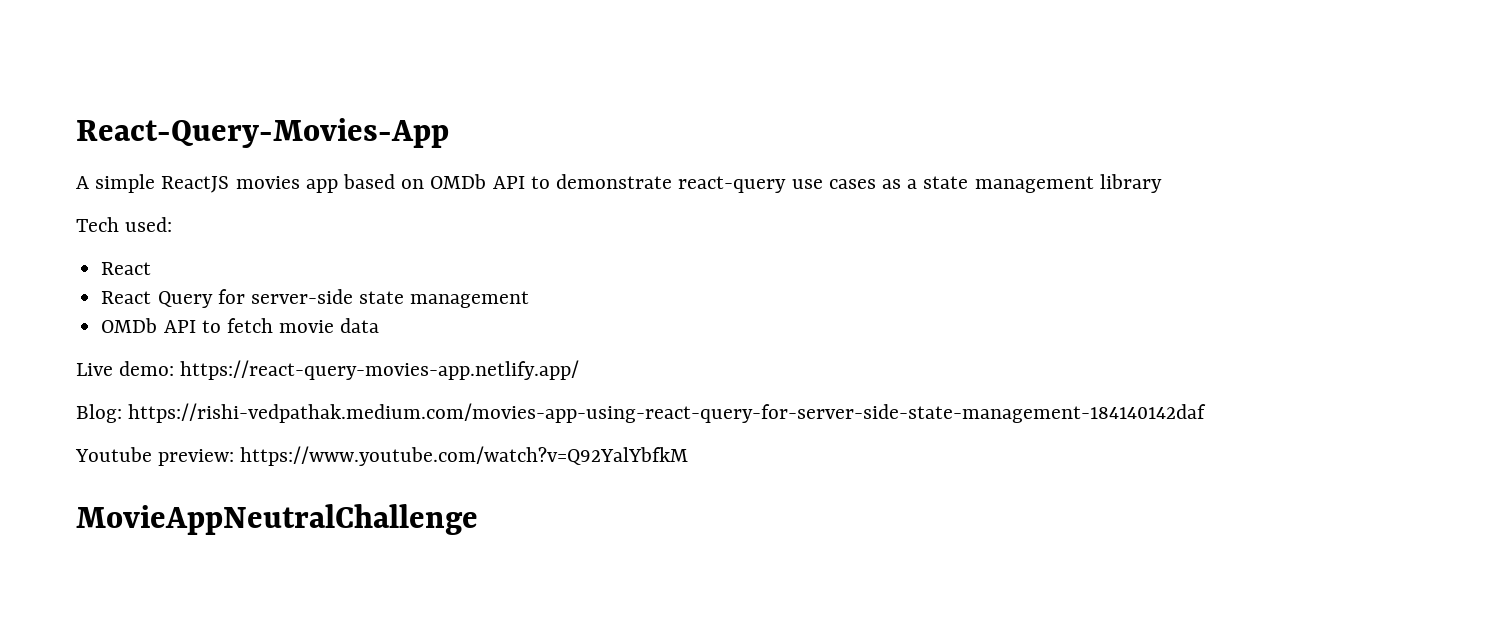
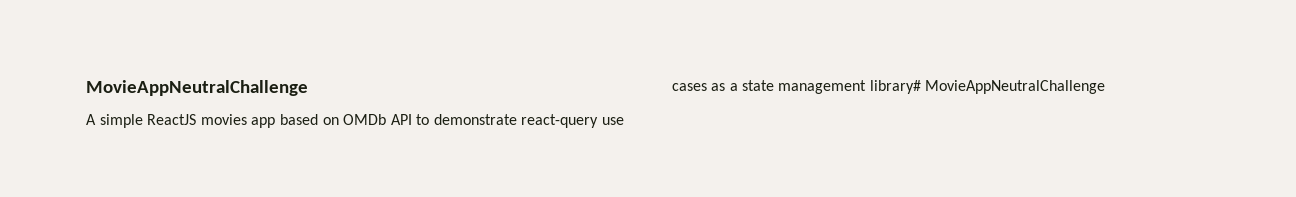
[76,118,449,148] React-Query-Movies-App -> [86,80,308,96] MovieAppNeutralChallenge
[1099,174,1162,193] [76,217,173,232] [101,262,152,275] [101,289,530,308] [101,318,380,333] [76,360,580,380] [76,403,1207,423] [75,446,689,466] library // Tech used: // React // React Query for server-side state management // OMDb API to fetch movie data // Live demo: https://react-query-movies-app.netlify.app/ // Blog: https://rishi-vedpathak.medium.com/movies-app-using-react-query-for-server-side-state-management-184140142daf // Youtube preview: https://www.youtube.com/watch?v=Q92YalYbfkM // -> [869,80,921,94] library#

